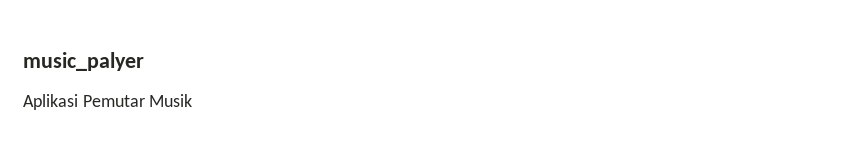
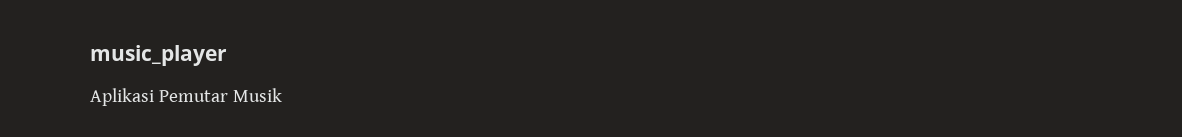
[23,52,144,71] music_palyer -> [90,45,227,66] music_player

